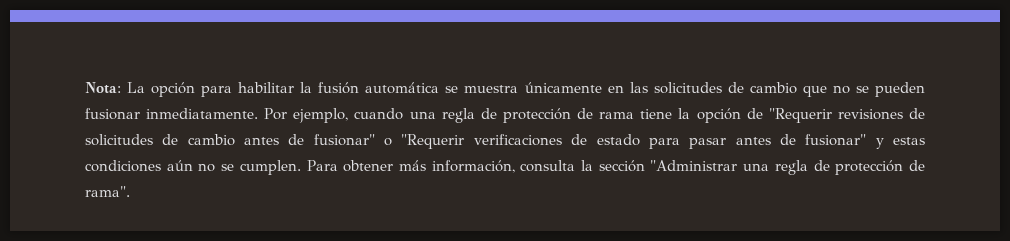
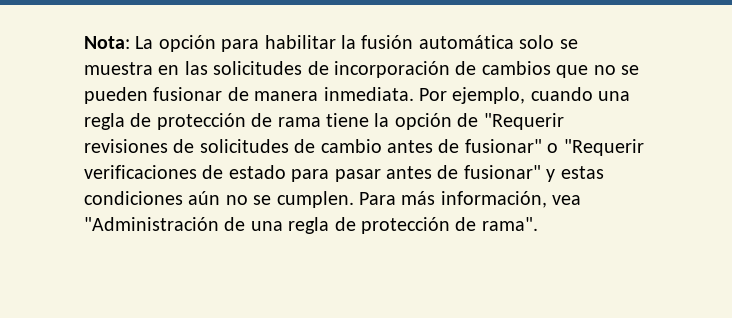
(440, 88) none -> [519,35,555,49] solo
[524,82,602,93] únicamente -> (153, 68) none
[749,82,797,94] cambio -> [334,61,551,78] incorporación de cambios
[146,108,259,119] inmediatamente. -> [227,87,414,101] de manera inmediata.
[343,160,394,172] obtener -> (396, 198) none
[520,160,738,172] consulta la sección "Administrar -> [552,195,582,205] [84,217,246,231] vea "Administración de

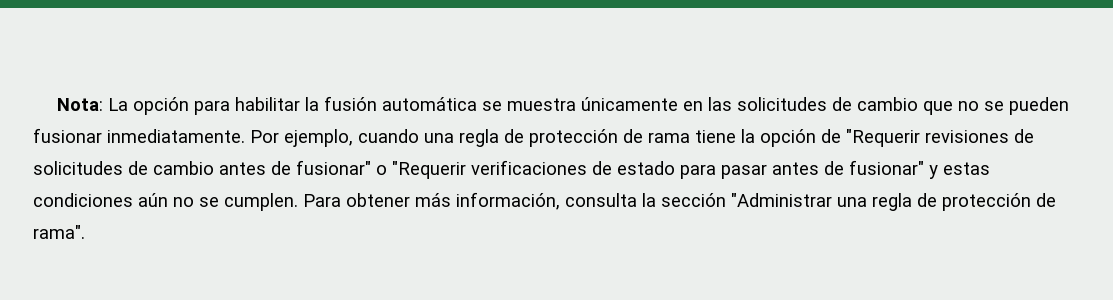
[519,35,555,49] solo -> (478, 104) none
(153, 68) none -> [581,97,679,111] únicamente
[334,61,551,78] incorporación de cambios -> [857,97,919,111] cambio
[227,87,414,101] de manera inmediata. -> [107,129,245,143] inmediatamente.
(396, 198) none -> [346,193,410,207] obtener
[552,195,582,205] [84,217,246,231] vea "Administración de -> [565,193,832,207] consulta la sección "Administrar

